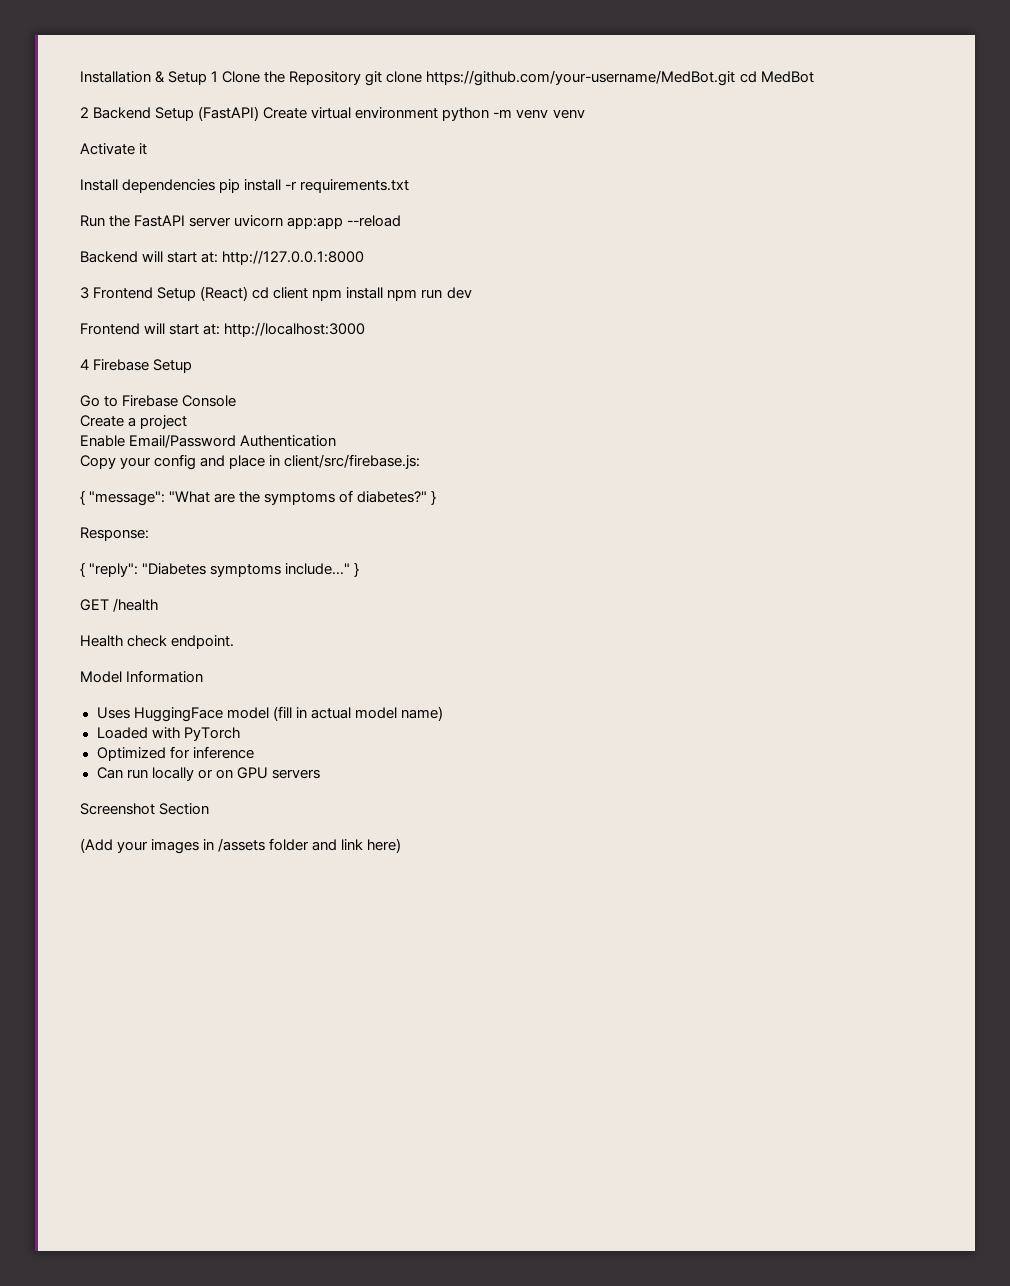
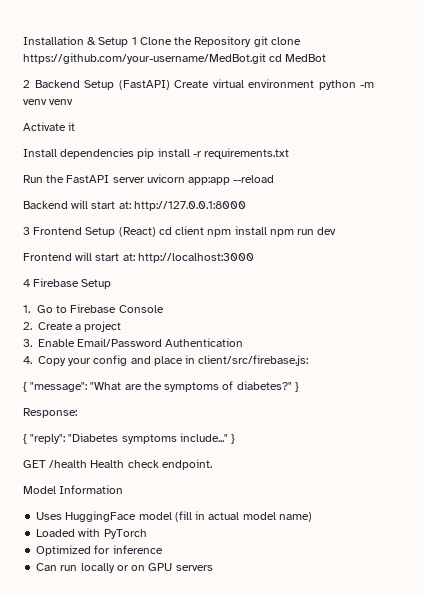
(193, 366) none -> [23,305,30,313] 1.
(237, 401) none -> [23,322,32,330] 2.
(188, 422) none -> [23,339,32,347] 3.
(337, 441) none -> [23,356,32,364] 4.
(159, 605) // -> (88, 464) none
[80,803,210,815] [80,838,402,854] // Screenshot Section // (Add your images in /assets folder and link here) -> (213, 568) none

